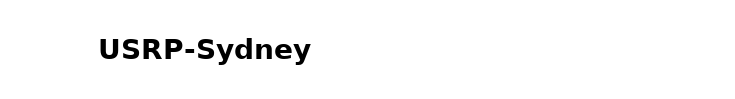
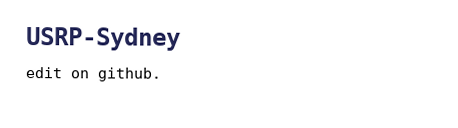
(311, 51) none -> [25,67,161,82] // edit on github.

